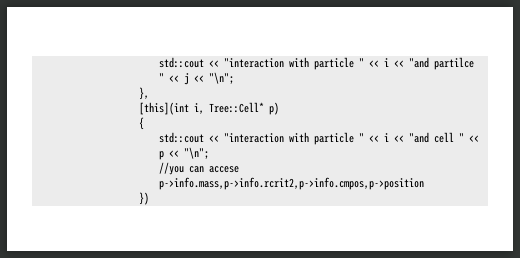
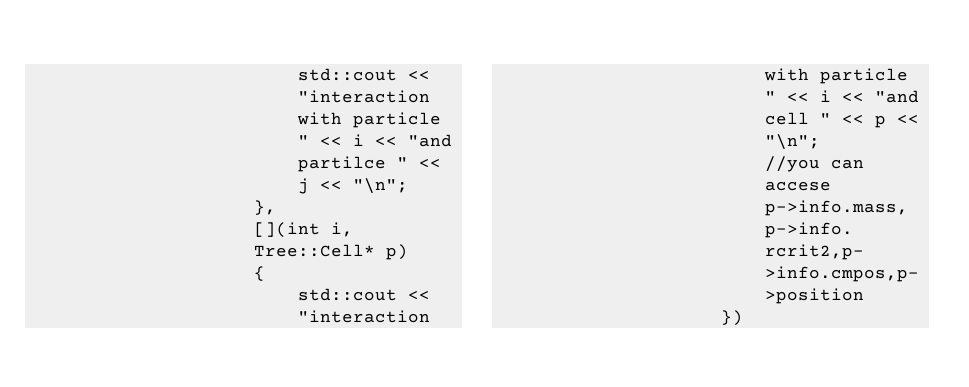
[138,102,189,115] [this](int -> [254,222,321,238] [](int

